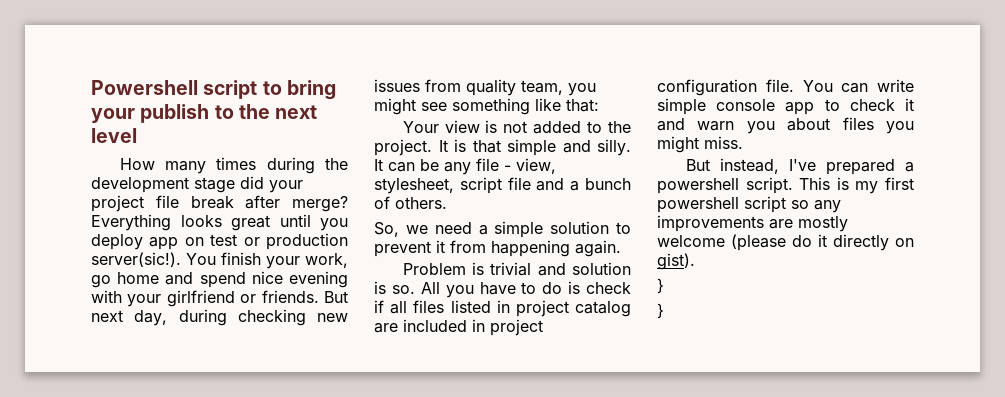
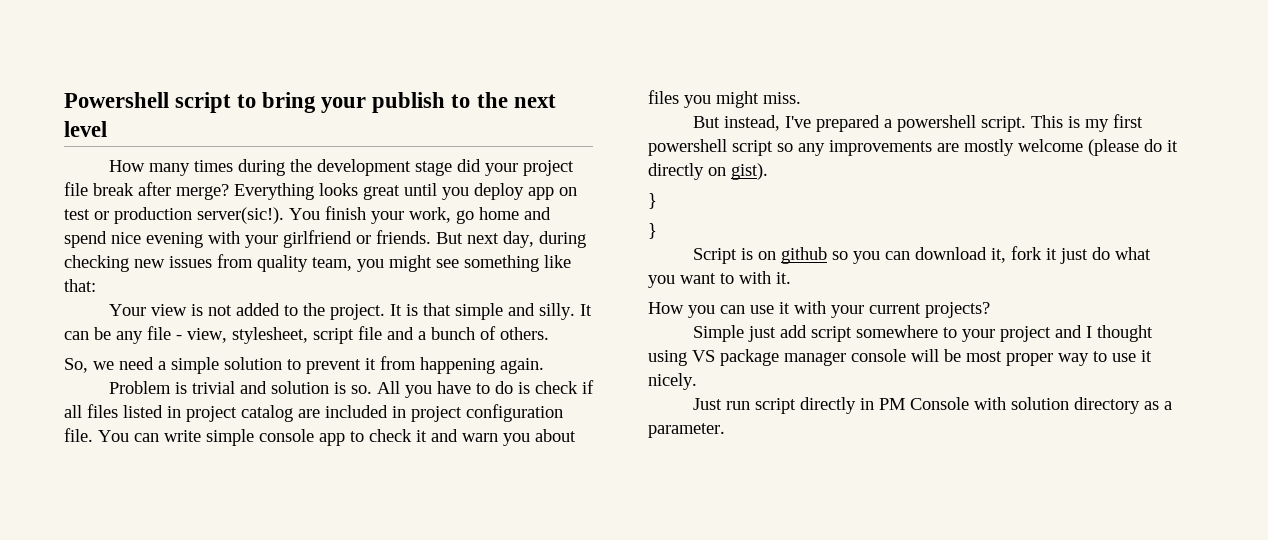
(664, 311) none -> [692,246,1151,264] [648,271,791,288] [648,301,990,318] [692,325,1153,342] [648,349,1152,366] [648,373,697,390] [692,397,1172,414] [648,423,725,438] // Script is on github so you can download it, fork it just do what you want to with it. // How you can use it with your current projects? // Simple just add script somewhere to your project and I thought using VS package manager console will be most proper way to use it nicely. // Just run script directly in PM Console with solution directory as a parameter.

